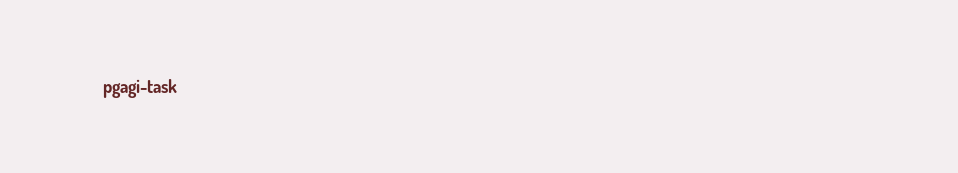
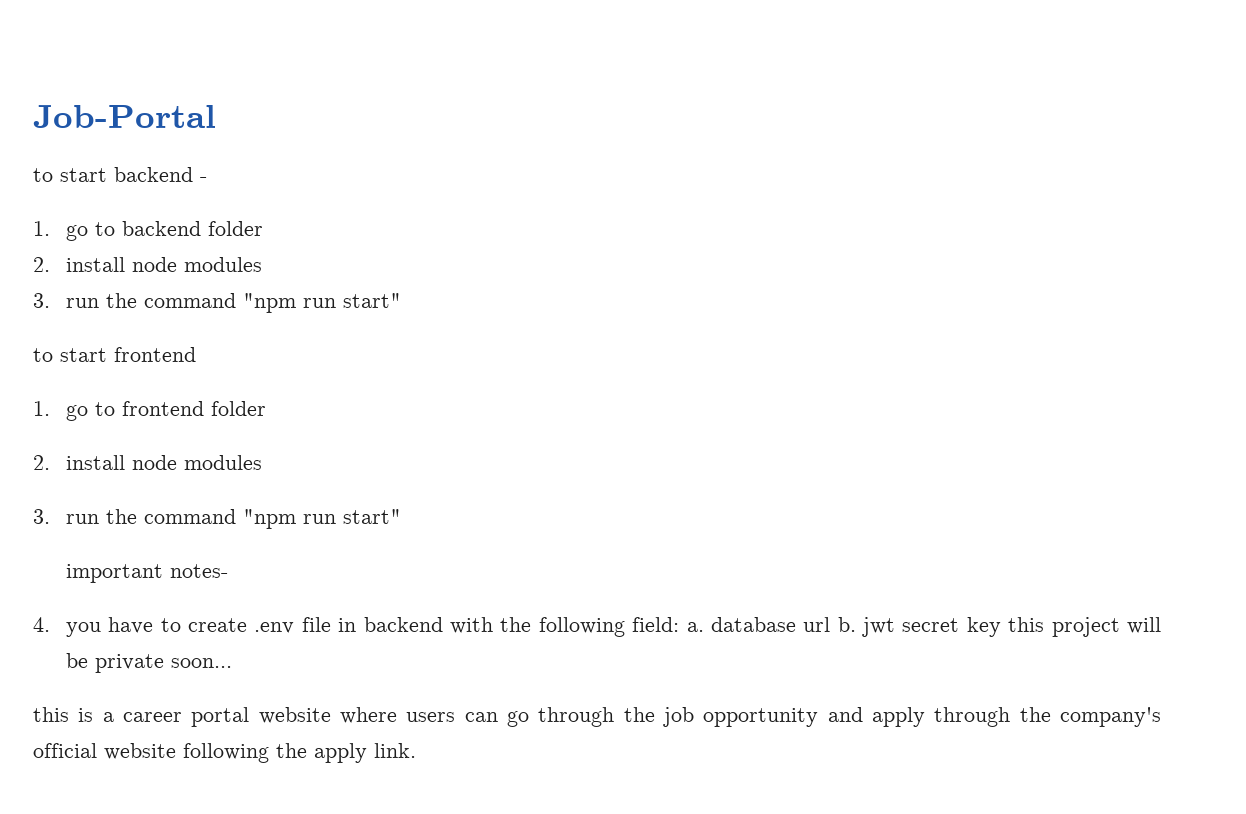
[103,79,177,98] pgagi-task -> [33,105,216,128] [33,167,207,182] [33,221,263,241] [33,257,262,272] [33,293,401,313] [33,347,196,362] [33,401,266,421] [33,455,262,470] [33,509,401,529] [65,564,228,583] [33,617,1162,637] [65,653,232,673] [33,707,1162,727] [33,743,416,763] Job-Portal // to start backend - // 1. go to backend folder // 2. install node modules // 3. run the command "npm run start" // to start frontend // 1. go to frontend folder // 2. install node modules // 3. run the command "npm run start" // important notes- // 4. you have to create .env file in backend with the following field: a. database url b. jwt secret key this project will be private soon... // this is a career portal website where users can go through the job opportunity and apply through the company's official website following the apply link.

